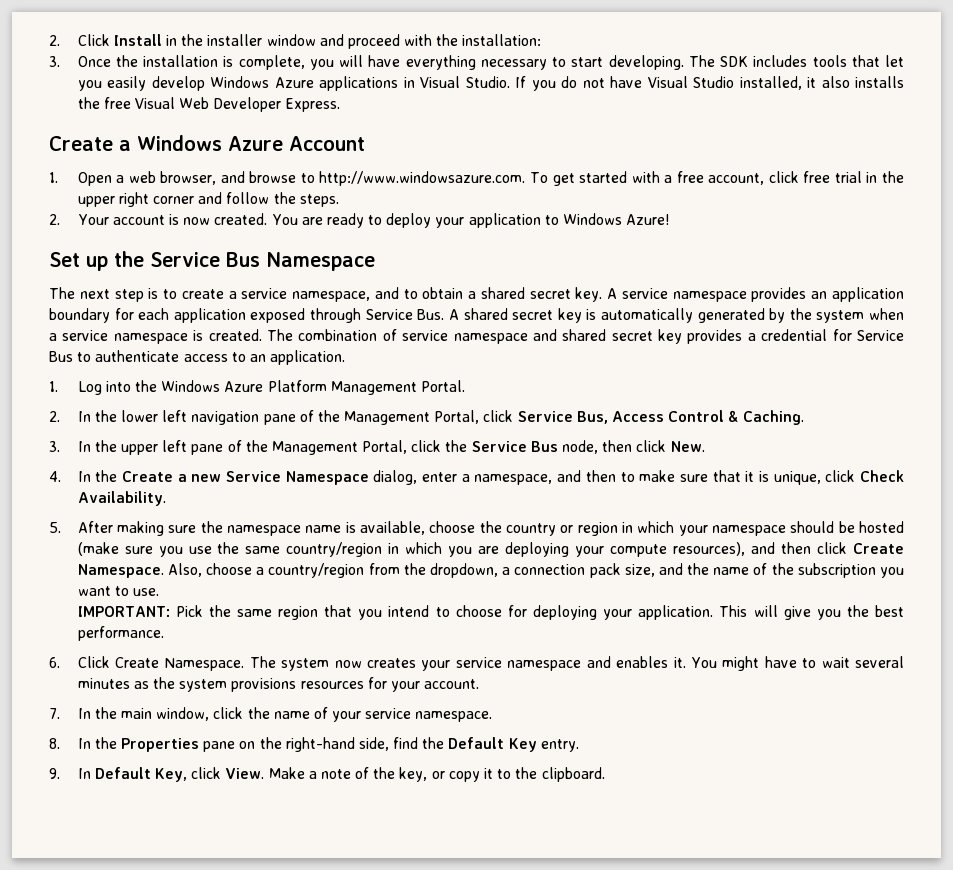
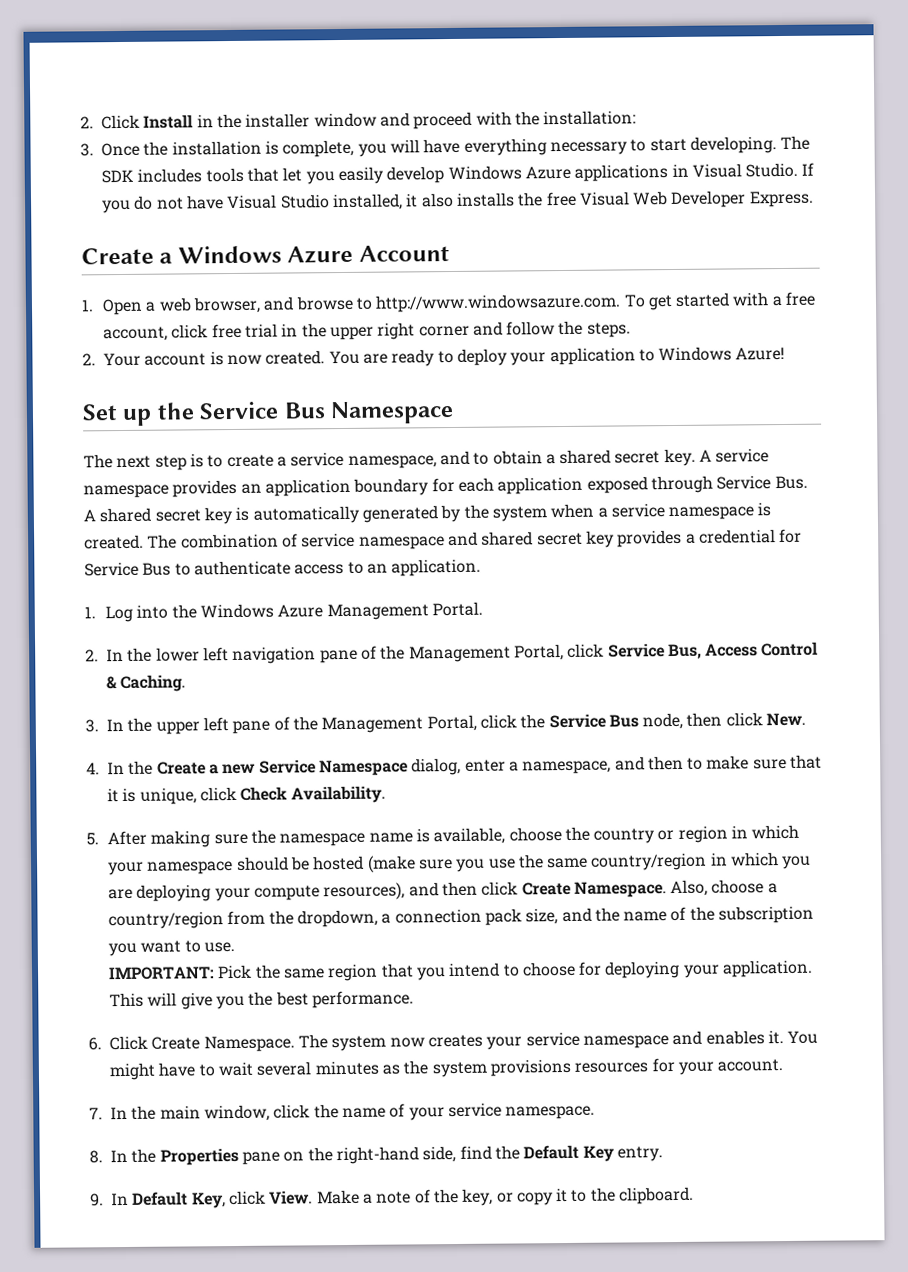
[267,380,327,392] Platform -> (324, 611) none

